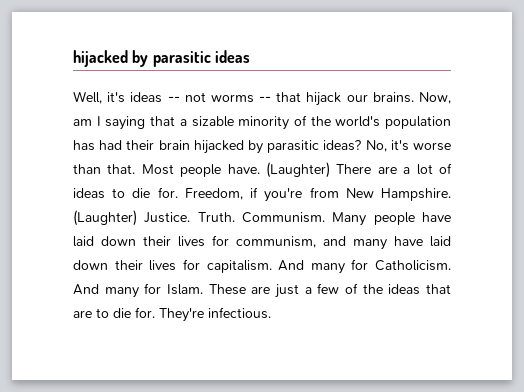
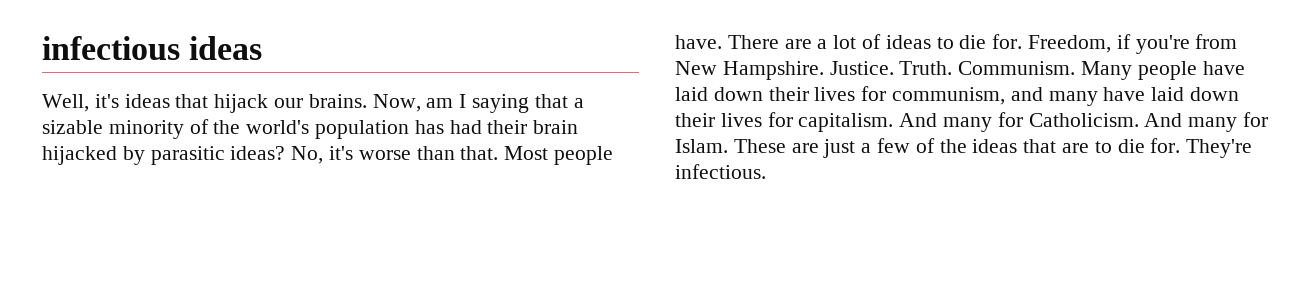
[73,50,211,67] hijacked by parasitic -> [42,36,180,60] infectious
[167,92,272,103] -- not worms -- -> (170, 101) none
[266,162,330,178] (Laughter) -> (722, 42) none
[73,210,137,226] (Laughter) -> (824, 70) none

